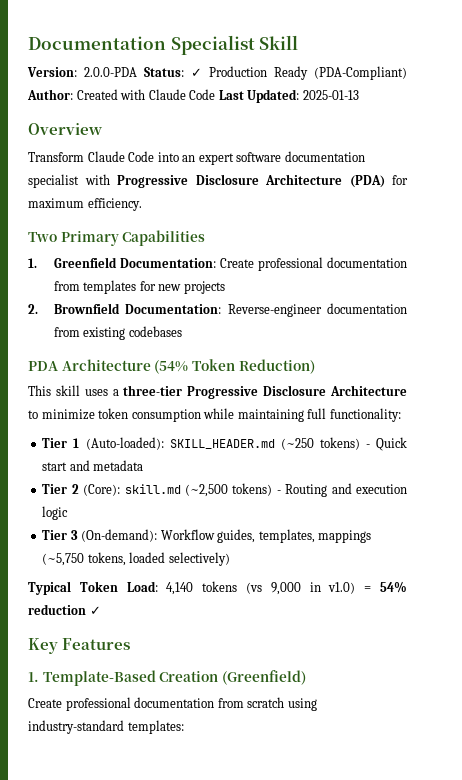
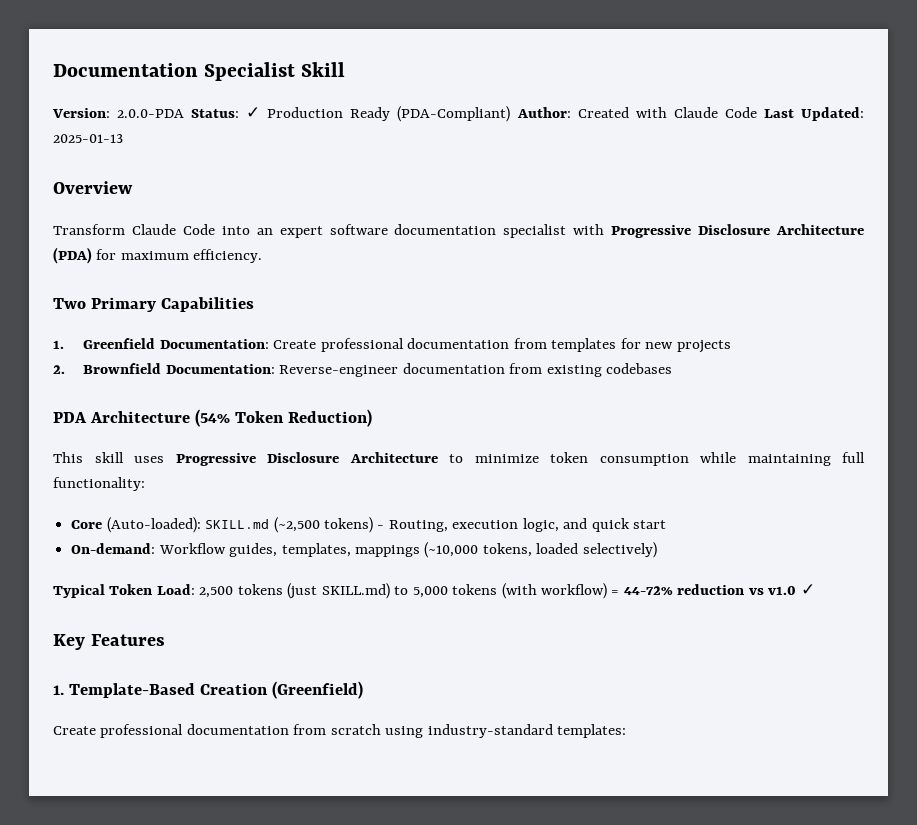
[112,385,183,396] a three-tier -> (164, 459) none
[42,437,408,451] [42,460,144,471] [42,483,407,497] [42,506,69,520] [42,529,158,542] Tier 1 (Auto-loaded): SKILL_HEADER.md (~250 tokens) - Quick start and metadata // Tier 2 (Core): skill.md (~2,500 tokens) - Routing and execution logic // Tier 3 (On-demand): -> [71,517,667,533] [71,543,156,554] Core (Auto-loaded): SKILL.md (~2,500 tokens) - Routing, execution logic, and quick start // On-demand:
[42,553,85,566] (~5,750 -> [424,542,479,558] (~10,000
[166,581,408,595] [28,604,86,615] 4,140 tokens (vs 9,000 in v1.0) = 54% reduction -> [199,583,797,599] 2,500 tokens (just SKILL.md) to 5,000 tokens (with workflow) = 44-72% reduction vs v1.0

